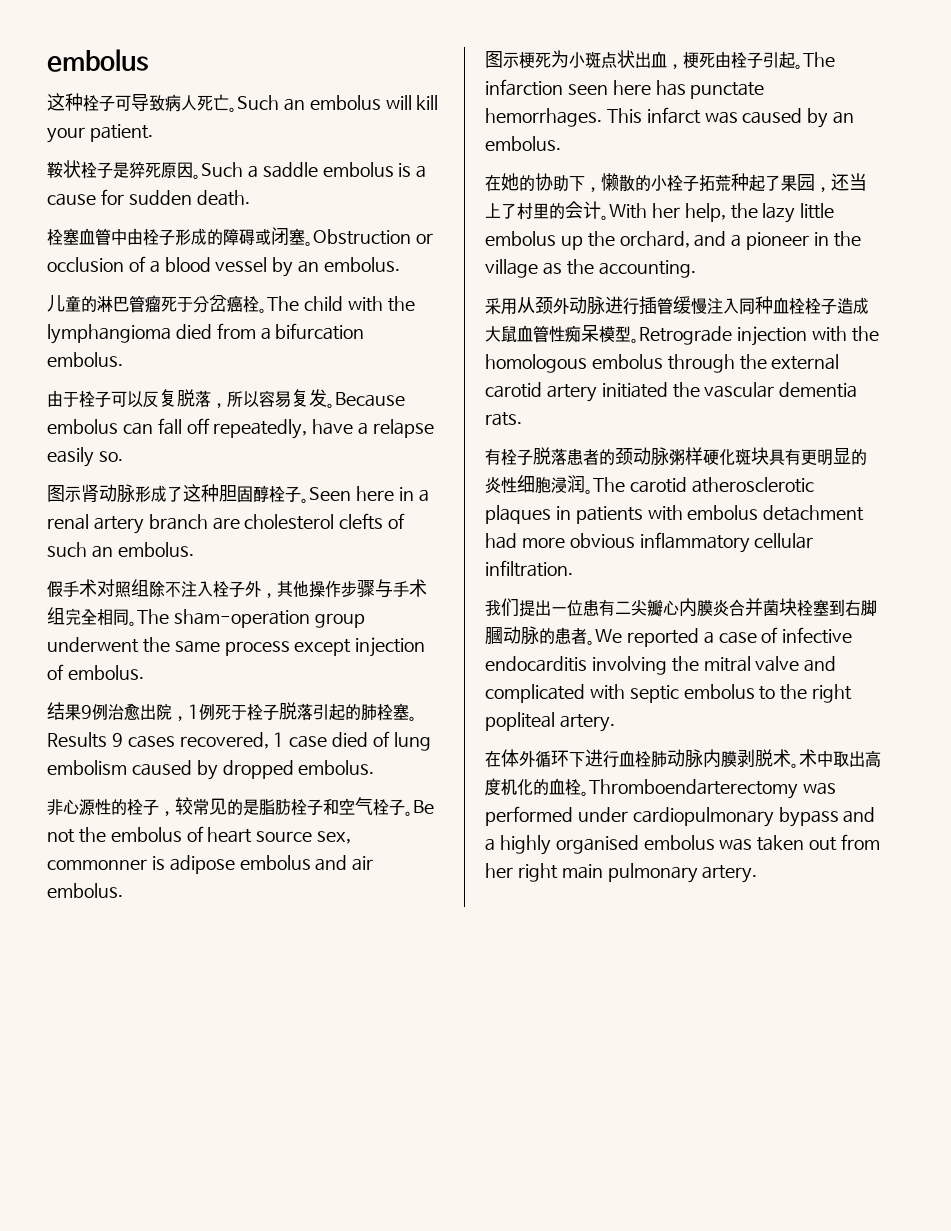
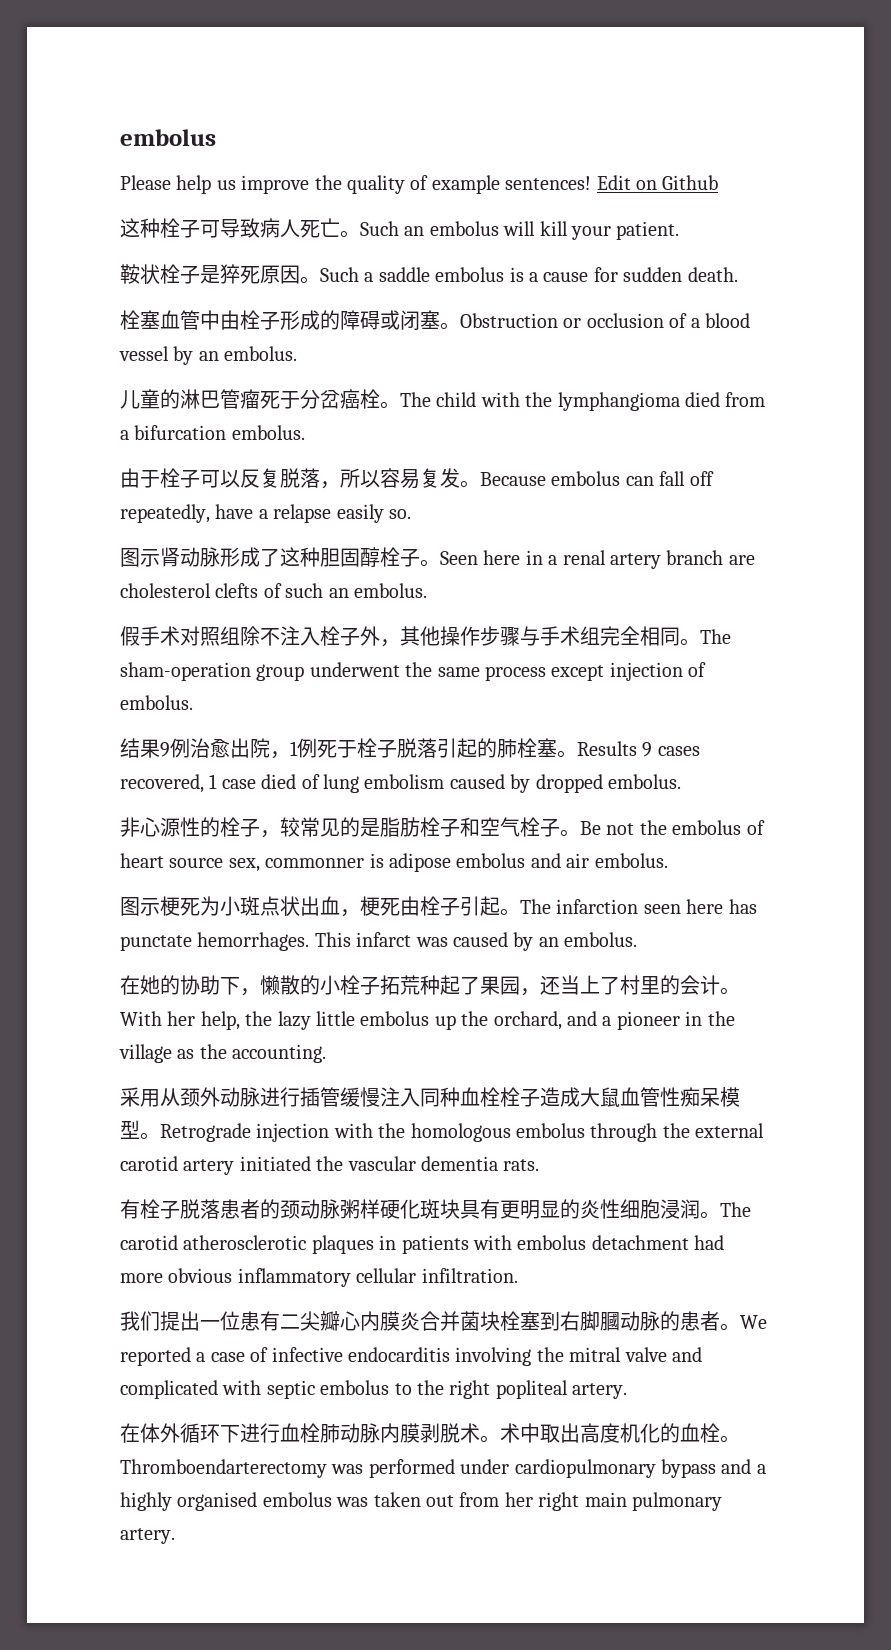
[47,49,148,72] embolus -> [120,129,216,146] [120,175,719,194] embolus // Please help us improve the quality of example sentences! Edit on Github

